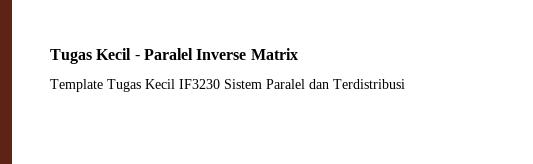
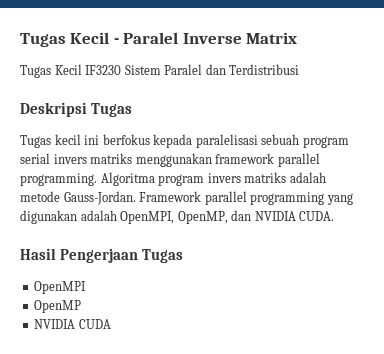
[50,79,103,92] Template -> (298, 38) none
(405, 84) none -> [20,102,133,117] [20,134,349,148] [20,153,320,167] [20,172,326,186] [20,191,353,205] [20,210,335,224] [20,248,184,263] [34,281,87,294] [34,300,82,313] [34,319,111,329] // Deskripsi Tugas // Tugas kecil ini berfokus kepada paralelisasi sebuah program serial invers matriks menggunakan framework parallel programming. Algoritma program invers matriks adalah metode Gauss-Jordan. Framework parallel programming yang digunakan adalah OpenMPI, OpenMP, dan NVIDIA CUDA. // Hasil Pengerjaan Tugas // OpenMPI // OpenMP // NVIDIA CUDA

